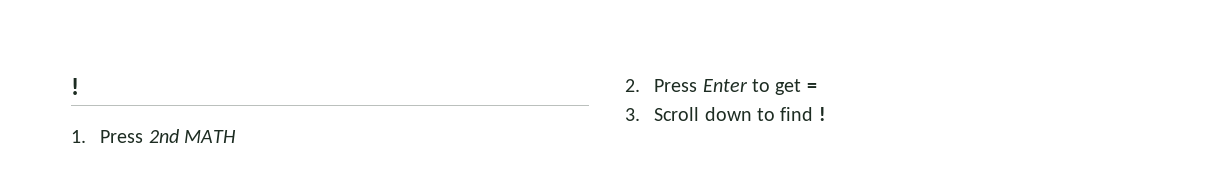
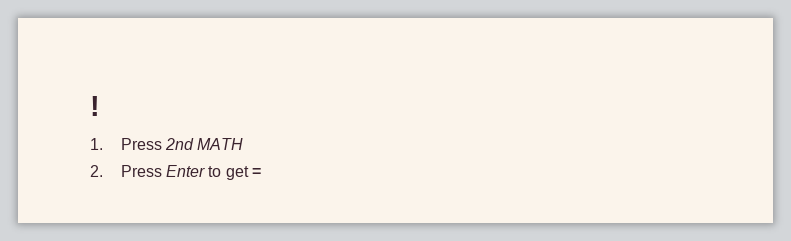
[625,107,826,121] // 3. Scroll down to find ! -> (262, 172) none

